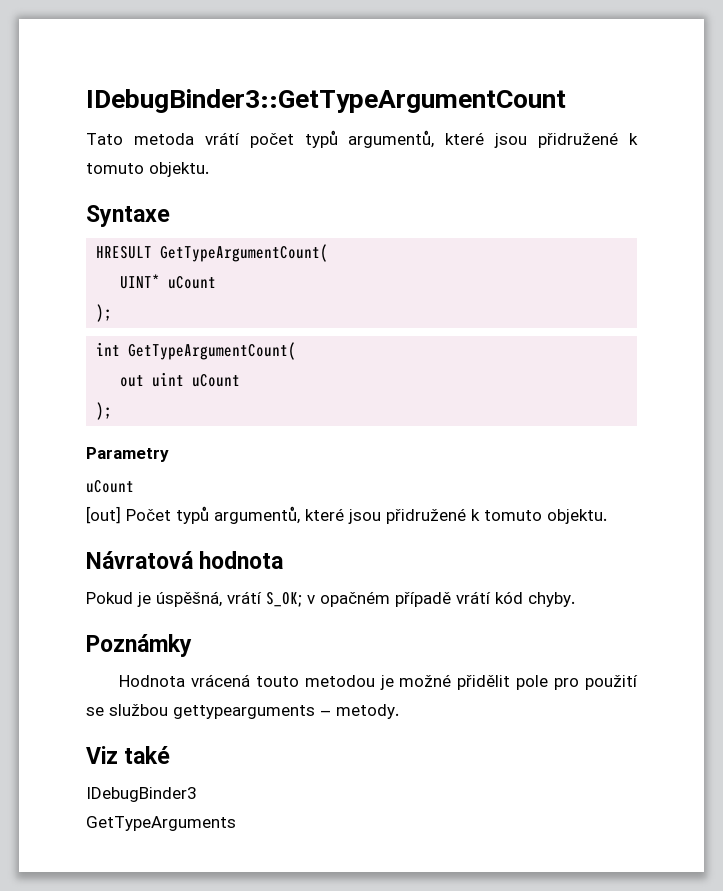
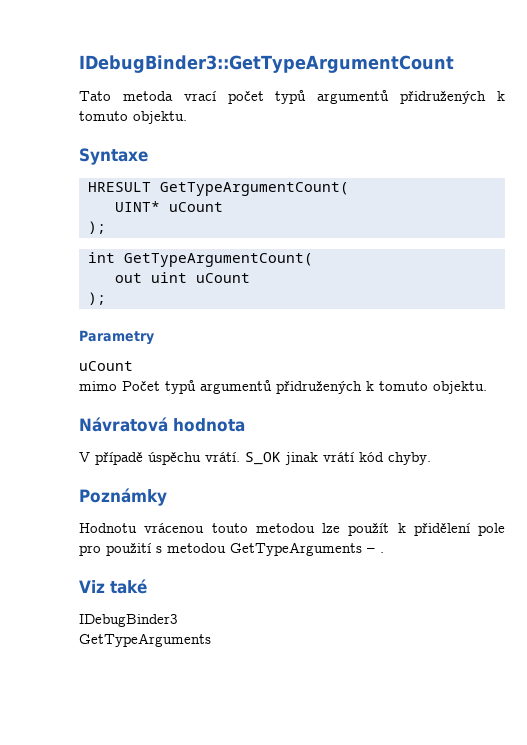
[204,132,240,145] vrátí -> [183,91,216,101] vrací
[348,130,619,148] argumentů, které jsou přidružené -> [317,90,487,104] argumentů přidružených
[86,506,121,524] [out] -> [79,381,117,391] mimo
[214,506,466,524] argumentů, které jsou přidružené -> [200,380,362,394] argumentů přidružených
[86,591,575,607] [86,634,192,657] [118,674,638,690] [86,704,399,719] Pokud je úspěšná, vrátí S_OK; v opačném případě vrátí kód chyby. // Poznámky // Hodnota vrácená touto metodou je možné přidělit pole pro použití se službou gettypearguments – metody. -> [79,452,431,465] [79,488,167,506] [79,523,505,536] [79,542,384,556] V případě úspěchu vrátí. S_OK jinak vrátí kód chyby. // Poznámky // Hodnotu vrácenou touto metodou lze použít k přidělení pole pro použití s metodou GetTypeArguments – .

